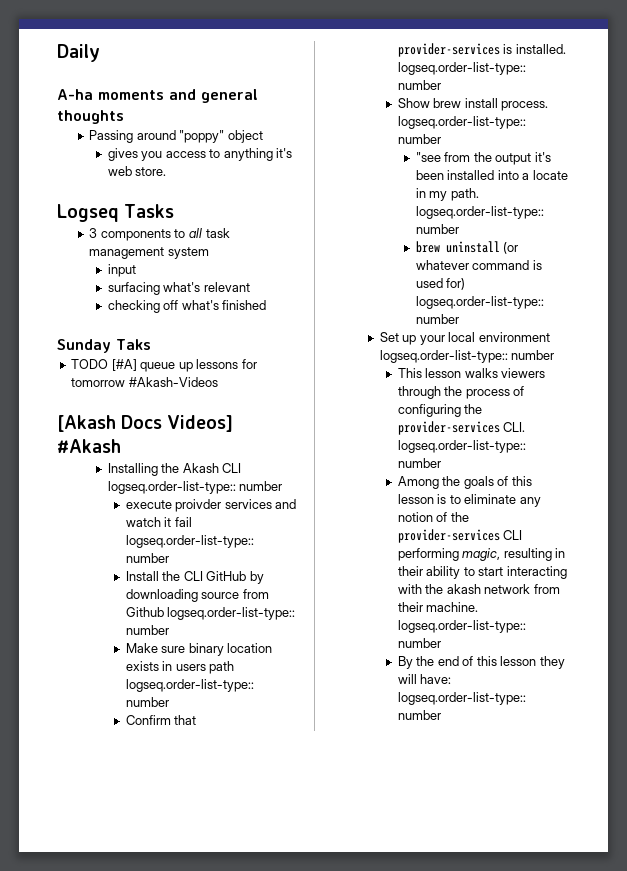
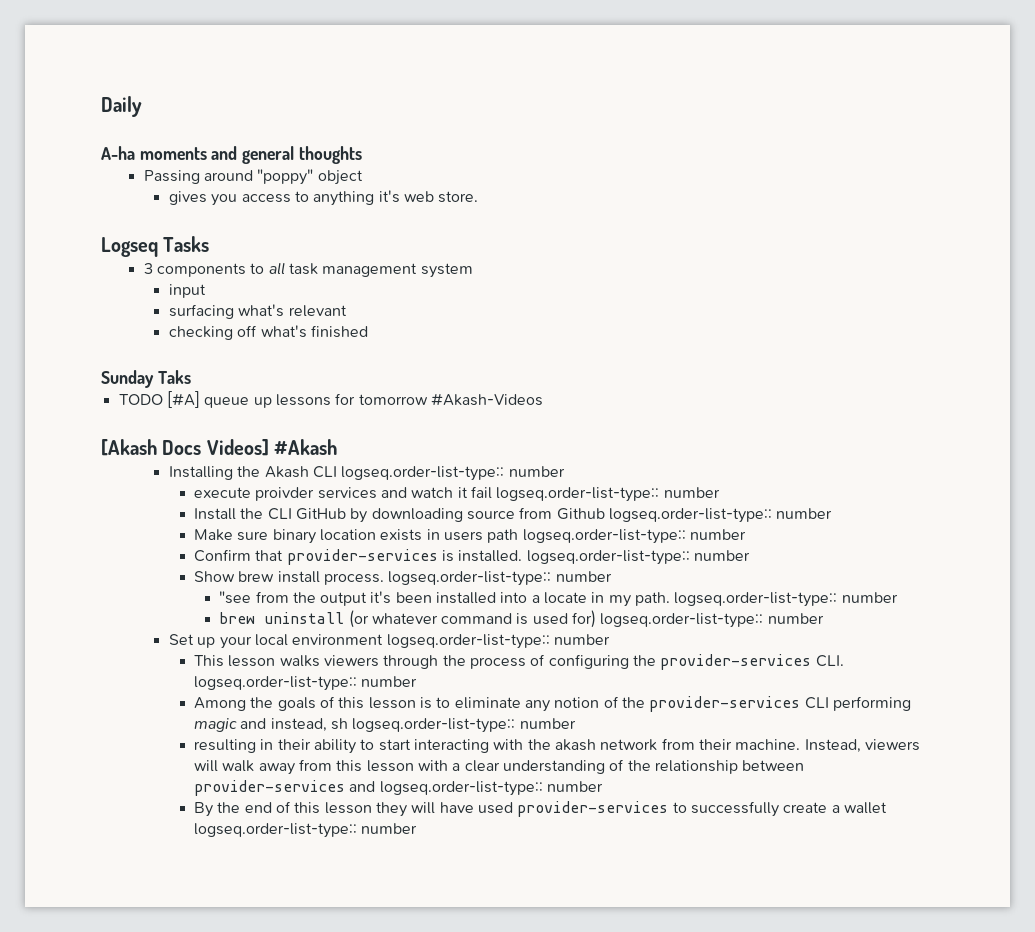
[462,548,501,561] magic, -> [194,718,576,733] magic and instead, sh logseq.order-list-type:: number //
(479, 607) none -> [804,739,920,753] [194,759,805,775] [194,780,376,796] Instead, viewers will walk away from this lesson with a clear understanding of the relationship between provider-services and
[420,674,452,684] have: -> [439,801,887,817] have used provider-services to successfully create a wallet

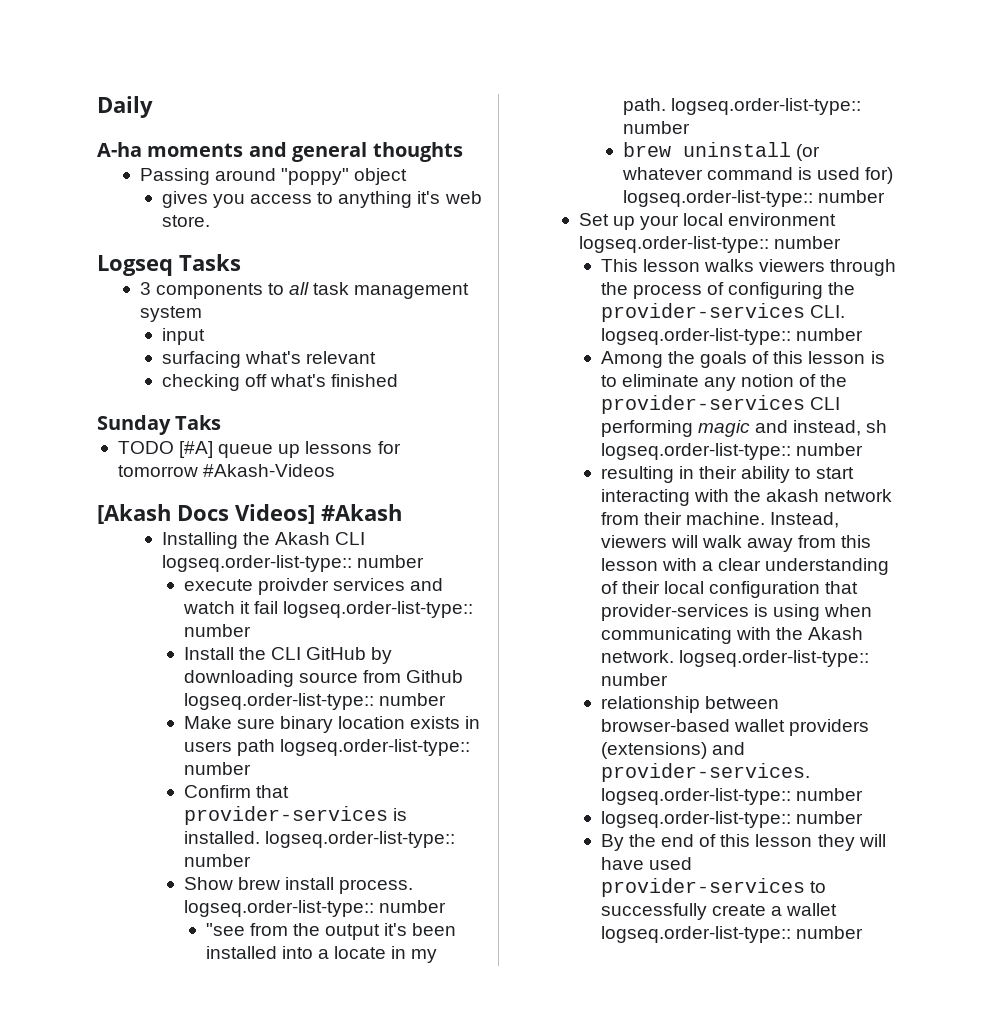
[627,760,805,774] [194,780,376,796] the relationship between provider-services and -> [621,581,859,598] [600,604,873,621] [600,627,864,644] [600,650,869,667] [600,673,668,686] [600,696,779,713] [600,719,869,736] [600,742,745,759] [600,763,810,782] [600,788,863,805] their local configuration that provider-services is using when communicating with the Akash network. logseq.order-list-type:: number // relationship between browser-based wallet providers (extensions) and provider-services. logseq.order-list-type:: number //

